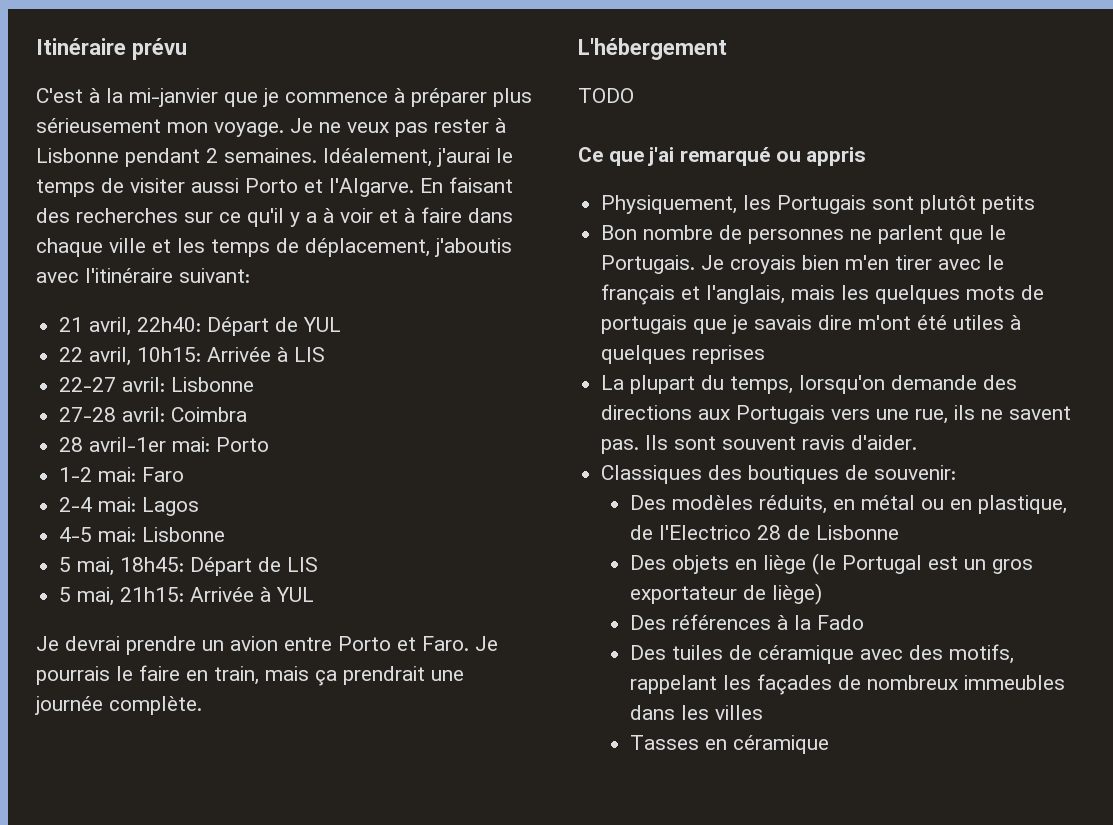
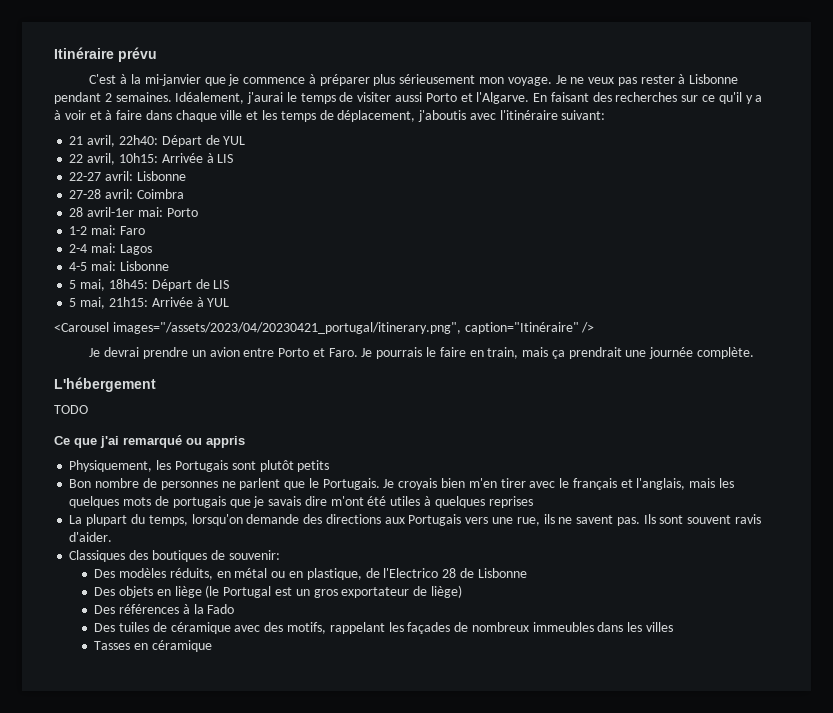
(315, 594) none -> [54,322,595,334] // <Carousel images="/assets/2023/04/20230421_portugal/itinerary.png", caption="Itinéraire" />

